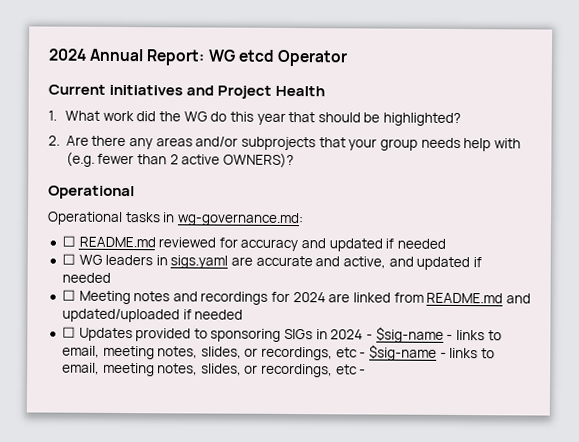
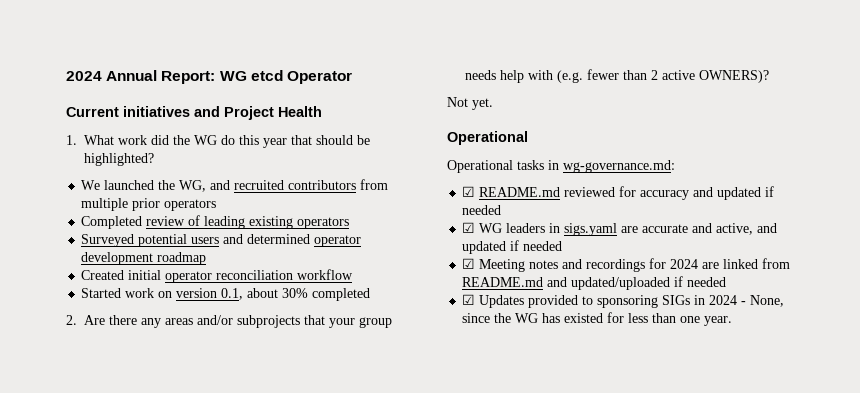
(462, 119) none -> [81,179,389,192] [81,198,217,211] [81,215,350,229] [81,234,362,247] [81,252,207,265] [81,269,354,283] [81,288,371,301] // We launched the WG, and recruited contributors from multiple prior operators // Completed review of leading existing operators // Surveyed potential users and determined operator development roadmap // Created initial operator reconciliation workflow // Started work on version 0.1, about 30% completed
(294, 160) none -> [447,97,493,110] // Not yet.
[61,235,76,247] ☐ -> [462,186,476,197] ☑
[61,253,76,265] ☐ -> [462,222,476,233] ☑
[61,289,76,301] ☐ -> [462,258,476,269] ☑
[61,326,76,338] ☐ -> [462,294,476,305] ☑
[375,326,502,343] [61,344,495,361] [61,362,367,378] $sig-name - links to email, meeting notes, slides, or recordings, etc - $sig-name - links to email, meeting notes, slides, or recordings, etc - -> [750,295,785,307] [462,312,733,326] None, since the WG has existed for less than one year.

